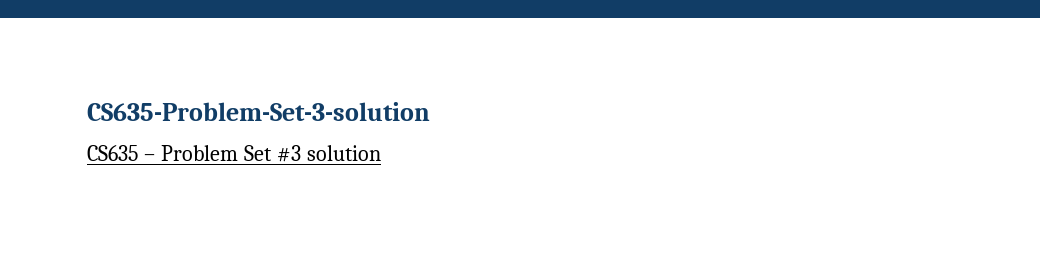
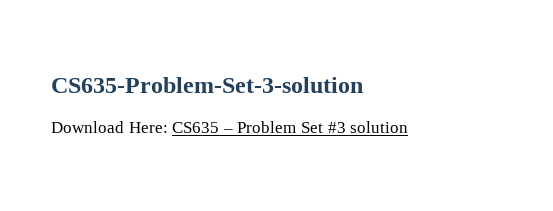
(430, 111) none -> [51,121,168,133] Download Here:

